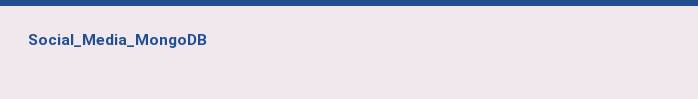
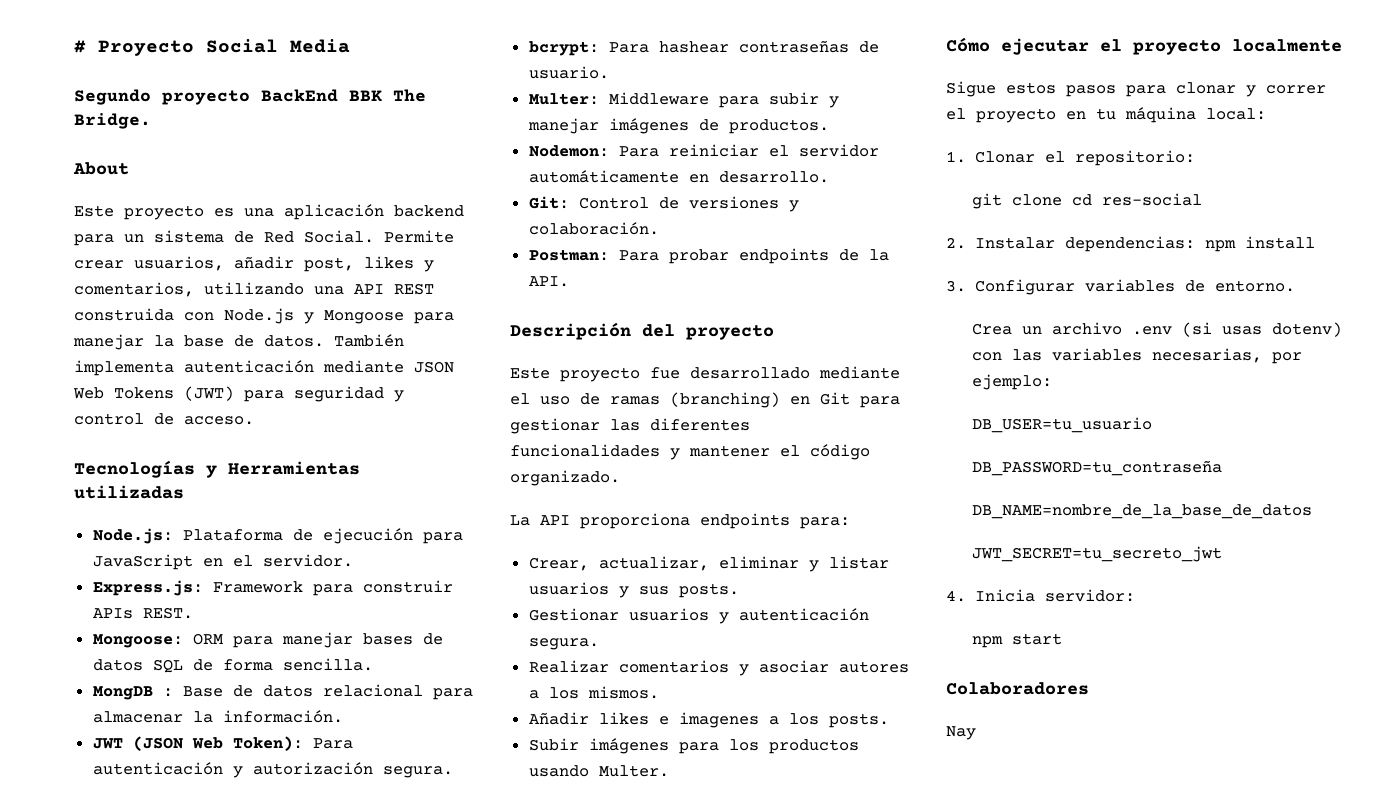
[28,34,207,48] Social_Media_MongoDB -> [74,39,350,56] [74,89,426,105] [74,113,151,129] [73,162,129,175] [74,204,464,220] [74,230,454,246] [74,256,434,272] [74,282,434,297] [74,308,454,324] [73,334,404,350] [74,360,454,376] [73,386,404,402] [74,413,254,425] [74,460,360,478] [74,485,184,499] [92,528,463,544] [92,554,353,570] [92,580,453,596] [92,607,193,619] [92,632,443,648] [92,658,373,673] [92,684,473,700] [92,710,343,723] [92,736,353,751] [92,762,453,778] [528,40,879,56] [528,66,609,79] [528,92,839,108] [527,118,829,134] [528,144,879,157] [528,170,829,183] [528,196,799,212] [528,222,659,235] [528,248,889,264] [528,276,569,287] [510,322,774,340] [510,366,900,382] [510,392,900,408] [510,418,750,434] [510,444,870,460] [510,470,620,486] [510,513,850,529] [528,556,889,572] [528,582,739,598] [528,608,869,624] [528,638,599,650] [528,660,909,676] [528,686,659,699] [528,712,889,728] [528,738,859,754] [528,765,669,777] [946,37,1342,55] [946,81,1326,97] [946,107,1266,123] [946,150,1195,166] [972,193,1203,209] [946,236,1315,252] [946,279,1295,295] [972,322,1343,337] [972,348,1303,364] [972,374,1053,390] [972,417,1153,433] [972,460,1223,476] [972,504,1313,519] [972,546,1223,562] [946,589,1135,602] [972,633,1063,648] [946,682,1089,695] [946,726,976,740] # Proyecto Social Media // Segundo proyecto BackEnd BBK The Bridge. // About // Este proyecto es una aplicación backend para un sistema de Red Social. Permite crear usuarios, añadir post, likes y comentarios, utilizando una API REST construida con Node.js y Mongoose para manejar la base de datos. También implementa autenticación mediante JSON Web Tokens (JWT) para seguridad y control de acceso. // Tecnologías y Herramientas utilizadas // Node.js: Plataforma de ejecución para JavaScript en el servidor. // Express.js: Framework para construir APIs REST. // Mongoose: ORM para manejar bases de datos SQL de forma sencilla. // MongDB : Base de datos relacional para almacenar la información. // JWT (JSON Web Token): Para autenticación y autorización segura. // bcrypt: Para hashear contraseñas de usuario. // Multer: Middleware para subir y manejar imágenes de productos. // Nodemon: Para reiniciar el servidor automáticamente en desarrollo. // Git: Control de versiones y colaboración. // Postman: Para probar endpoints de la API. // Descripción del proyecto // Este proyecto fue desarrollado mediante el uso de ramas (branching) en Git para gestionar las diferentes funcionalidades y mantener el código organizado. // La API proporciona endpoints para: // Crear, actualizar, eliminar y listar usuarios y sus posts. // Gestionar usuarios y autenticación segura. // Realizar comentarios y asociar autores a los mismos. // Añadir likes e imagenes a los posts. // Subir imágenes para los productos usando Multer. // Cómo ejecutar el proyecto localmente // Sigue estos pasos para clonar y correr el proyecto en tu máquina local: // 1. Clonar el repositorio: // git clone cd res-social // 2. Instalar dependencias: npm install // 3. Configurar variables de entorno. // Crea un archivo .env (si usas dotenv) con las variables necesarias, por ejemplo: // DB_USER=tu_usuario // DB_PASSWORD=tu_contraseña // DB_NAME=nombre_de_la_base_de_datos // JWT_SECRET=tu_secreto_jwt // 4. Inicia servidor: // npm start // Colaboradores // Nay

